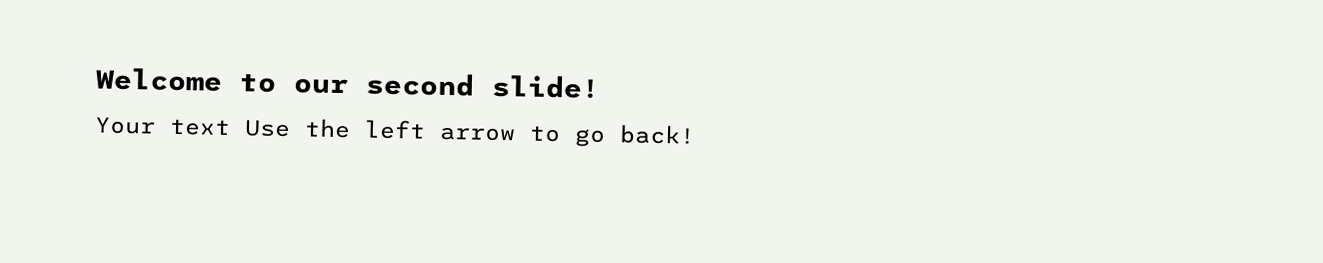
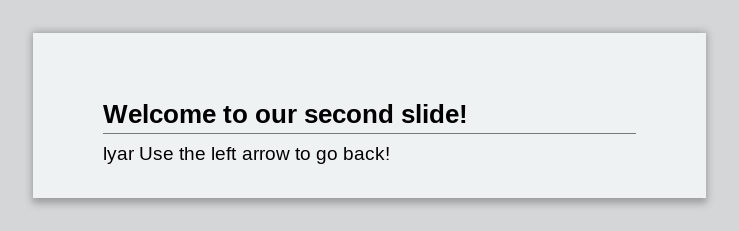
[94,116,231,136] Your text -> [103,147,135,164] lyar

